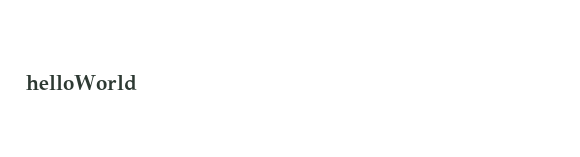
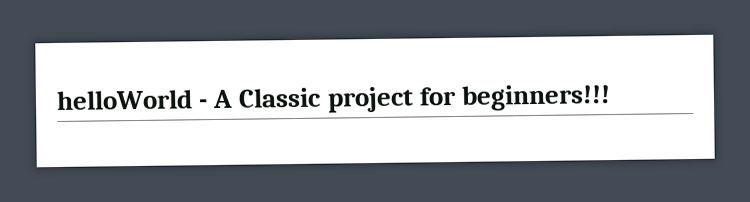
(137, 83) none -> [198,84,611,113] - A Classic project for beginners!!!

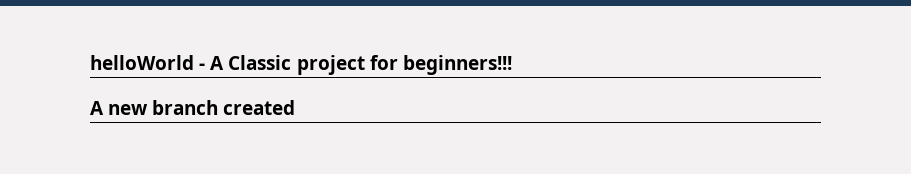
(611, 97) none -> [90,100,296,115] // A new branch created

